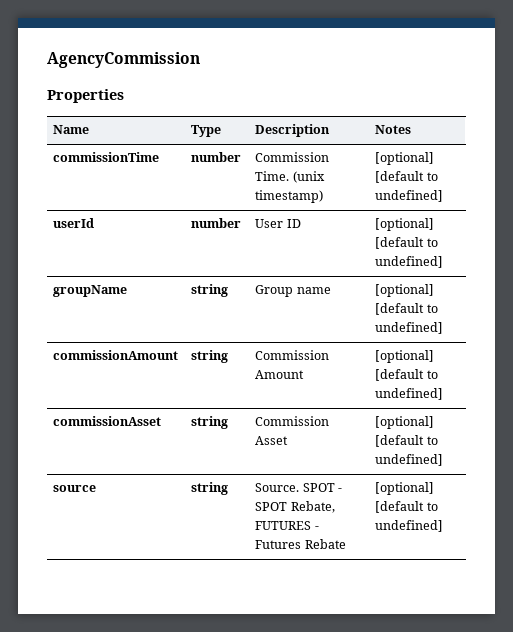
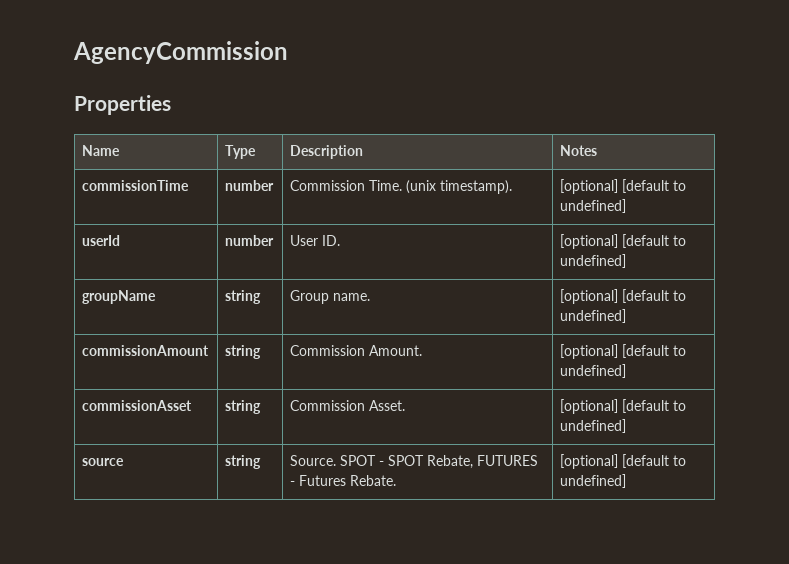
[255,190,324,203] timestamp) -> [440,180,513,194] timestamp).
[286,219,301,228] ID -> [322,235,341,246] ID.
[296,287,331,294] name -> [333,293,371,301] name.
[255,370,305,379] Amount -> [369,345,423,356] Amount.
[255,436,289,445] Asset -> [369,400,406,411] Asset.
[304,539,346,549] Rebate -> [350,475,397,486] Rebate.

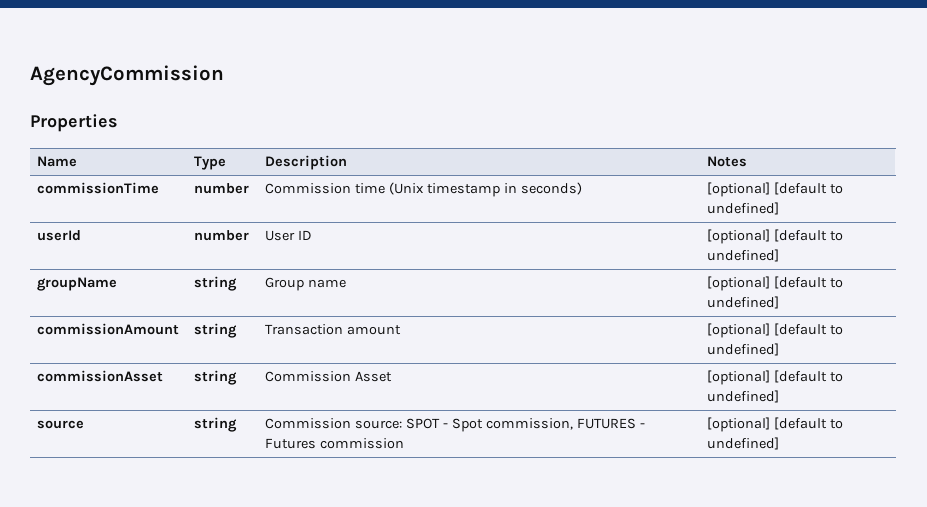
[369,180,513,194] Time. (unix timestamp). -> [355,182,582,197] time (Unix timestamp in seconds)
[322,235,341,246] ID. -> [298,230,313,240] ID
[333,293,371,301] name. -> [308,279,347,288] name
[290,345,423,356] Commission Amount. -> [265,324,402,335] Transaction amount
[369,400,406,411] Asset. -> [355,371,393,382] Asset
[290,455,474,469] Source. SPOT - SPOT Rebate, -> [265,418,573,432] Commission source: SPOT - Spot commission,
[350,475,397,486] Rebate. -> [320,438,405,449] commission

